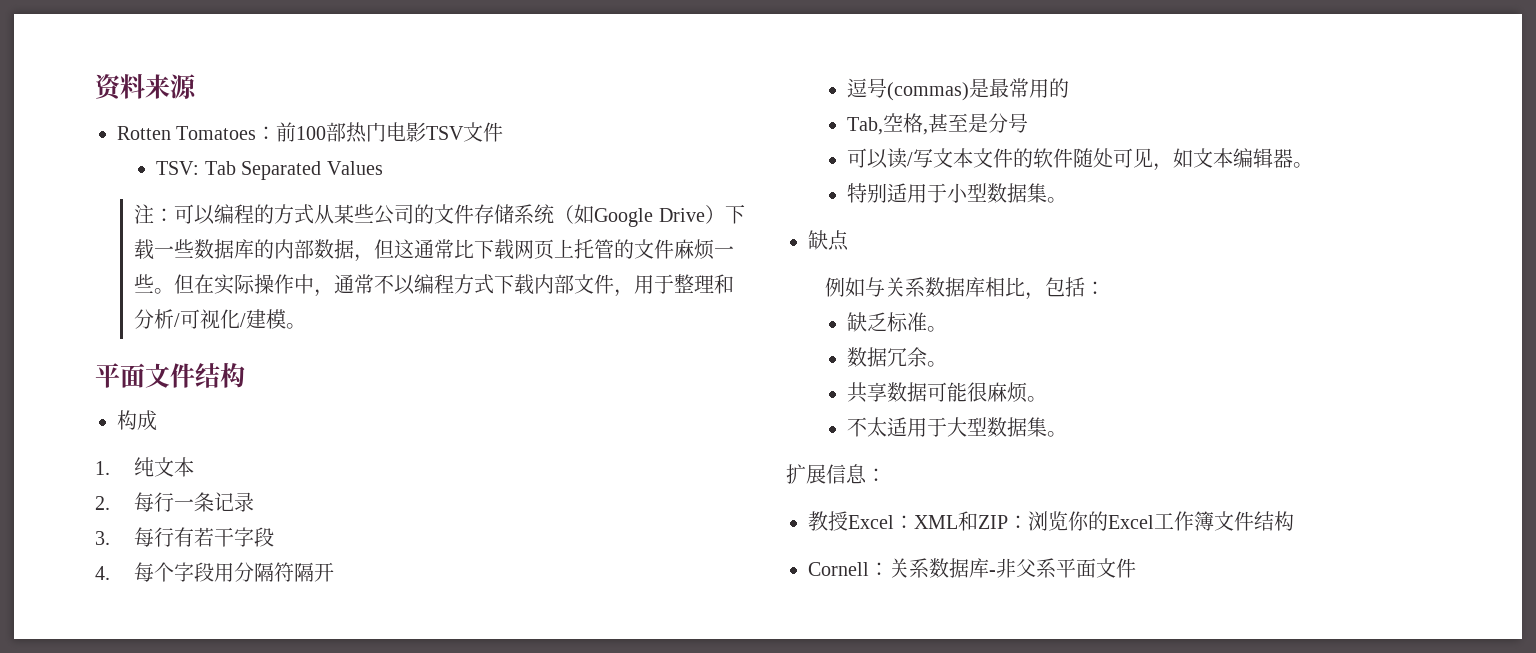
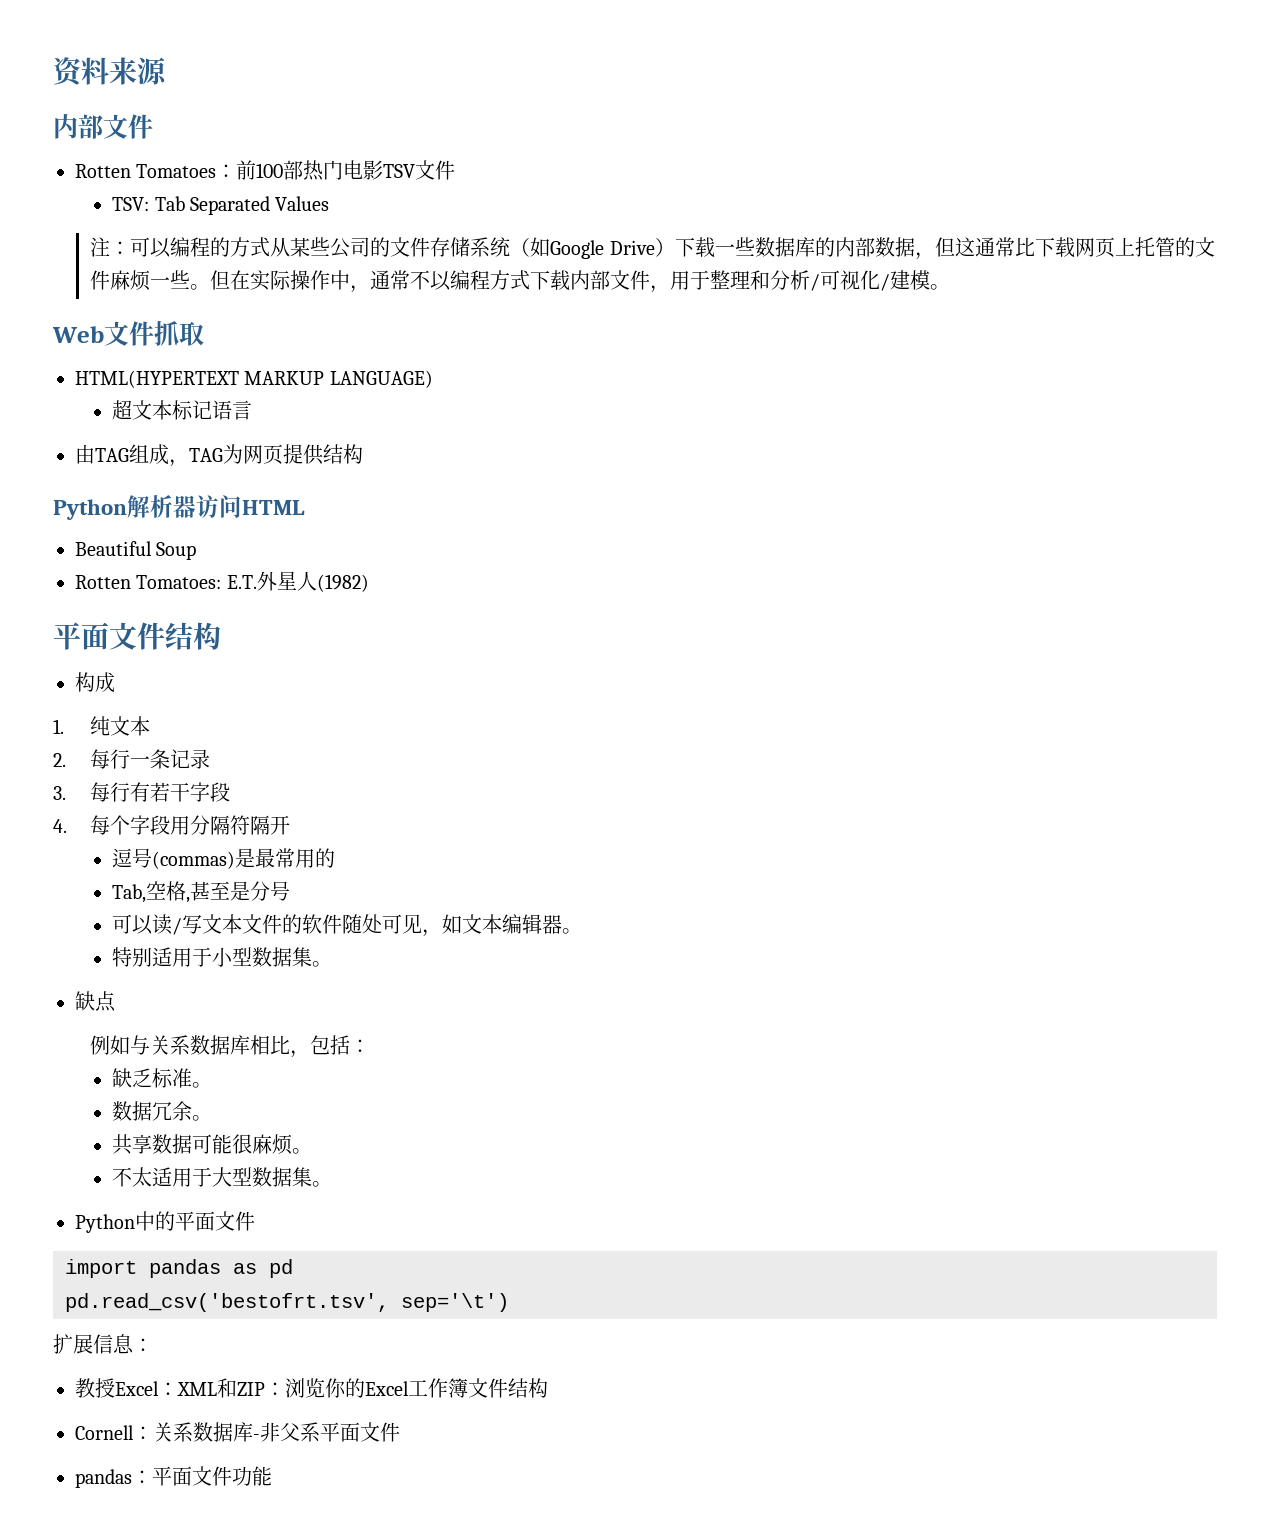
(197, 86) none -> [53,114,153,139] // 内部文件
(307, 326) none -> [52,321,204,346] [75,370,433,388] [112,400,253,420] [75,444,363,467] [53,495,305,520] [75,541,197,560] [75,571,369,592] // Web文件抓取 // HTML(HYPERTEXT MARKUP LANGUAGE) // 超文本标记语言 // 由TAG组成，TAG为网页提供结构 // Python解析器访问HTML // Beautiful Soup // Rotten Tomatoes: E.T.外星人(1982)
(1068, 434) none -> [75,1211,255,1233] [65,1259,293,1278] [65,1293,509,1312] // Python中的平面文件 // import pandas as pd // pd.read_csv('bestofrt.tsv', sep='\t')
(1136, 568) none -> [75,1466,272,1488] // pandas：平面文件功能

